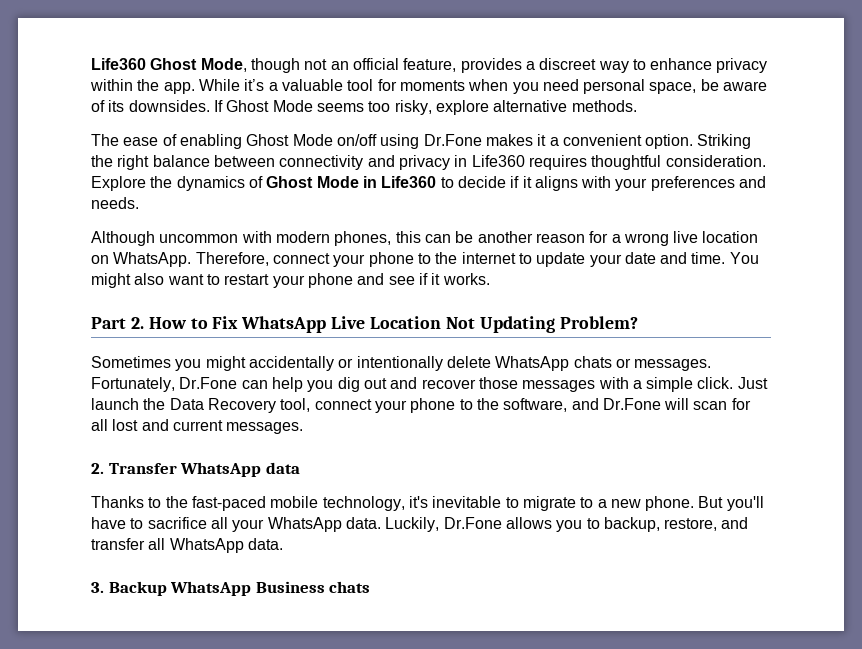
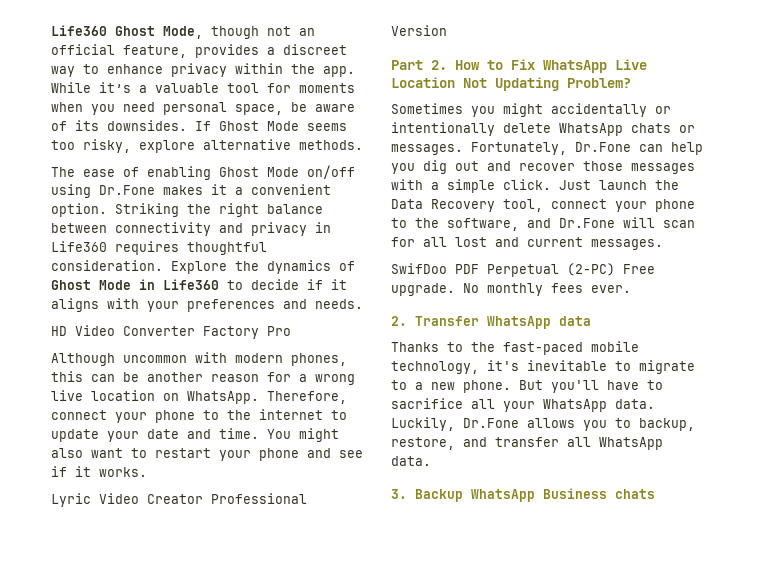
(139, 203) none -> [51,325,291,339] // HD Video Converter Factory Pro
(490, 279) none -> [51,493,307,507] [391,25,447,36] // Lyric Video Creator Professional Version
(304, 428) none -> [391,263,655,277] [391,283,631,296] // SwifDoo PDF Perpetual (2-PC) Free upgrade. No monthly fees ever.

